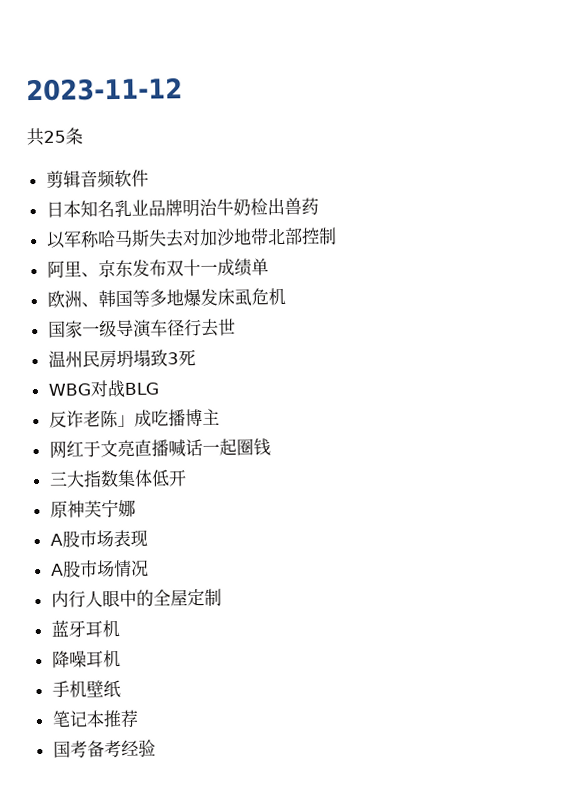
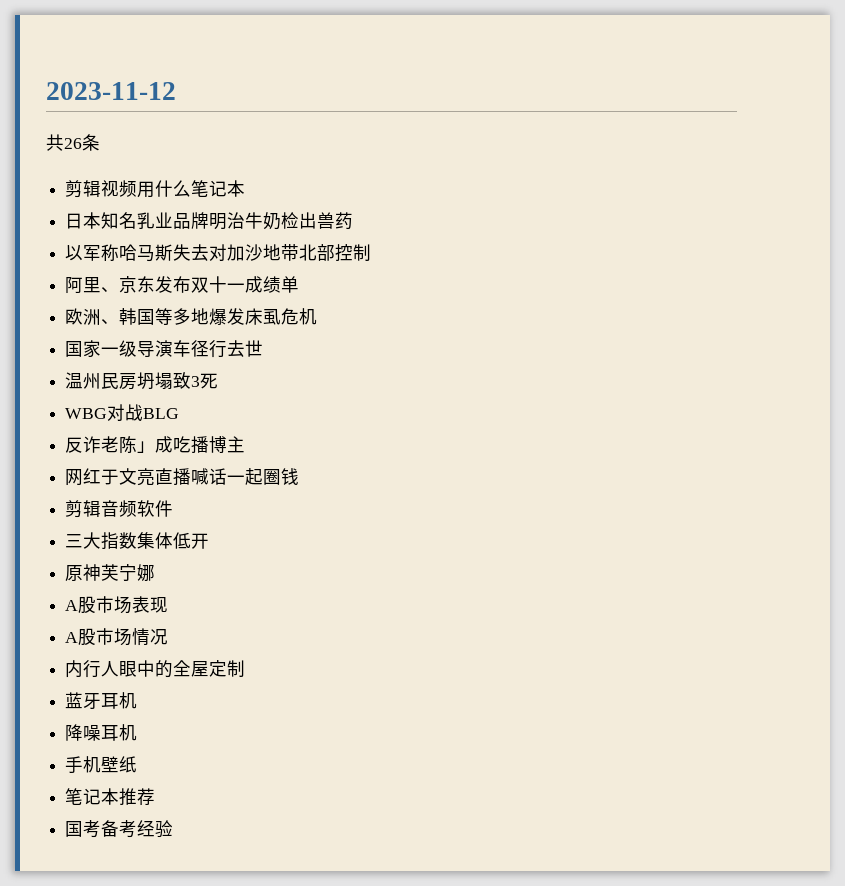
[43,130,66,143] 25 -> [64,138,82,149] 26
[79,169,149,189] 音频软件 -> [101,180,246,198] 视频用什么笔记本
(271, 447) none -> [65,500,174,518] // 剪辑音频软件

